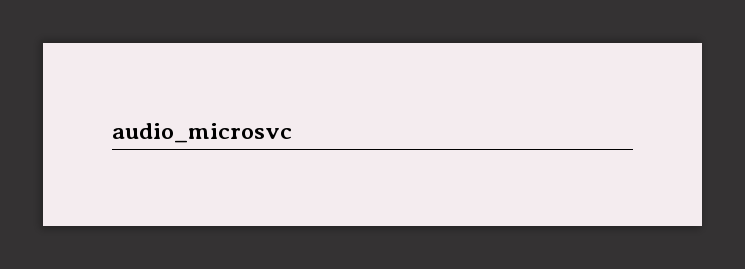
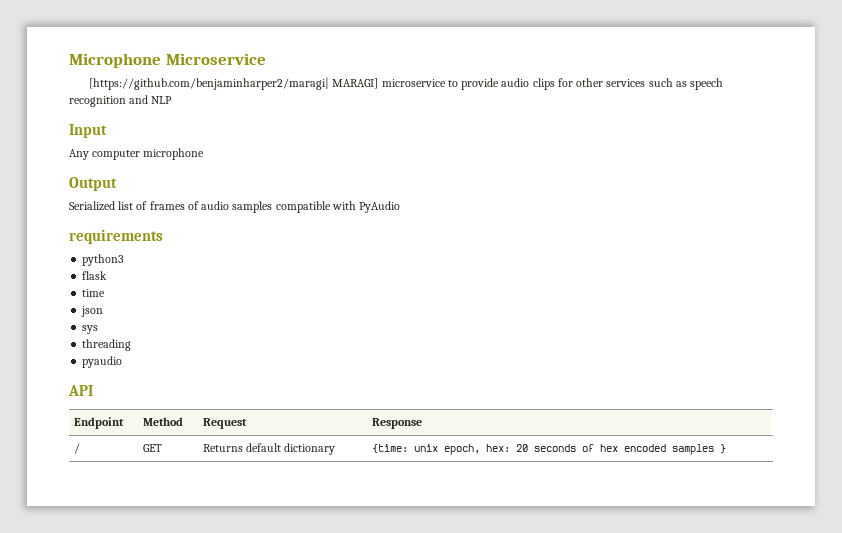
[112,123,292,143] audio_microsvc -> [69,53,266,68] [89,77,724,90] [69,95,173,107] [69,124,107,138] [69,148,205,160] [69,177,117,191] [69,201,401,213] [69,229,163,244] [82,254,125,266] [82,271,108,280] [82,289,106,297] [81,306,104,317] [82,325,99,334] [82,339,132,351] [82,356,123,368] [68,385,93,396] [73,417,124,429] [142,417,183,426] [202,418,247,429] [371,418,422,429] [73,443,80,454] [142,444,162,452] [202,443,336,455] [371,444,726,455] Microphone Microservice // [https://github.com/benjaminharper2/maragi| MARAGI] microservice to provide audio clips for other services such as speech recognition and NLP // Input // Any computer microphone // Output // Serialized list of frames of audio samples compatible with PyAudio // requirements // python3 // flask // time // json // sys // threading // pyaudio // API // Endpoint | Method | Request | Response // / | GET | Returns default dictionary | {time: unix epoch, hex: 20 seconds of hex encoded samples }

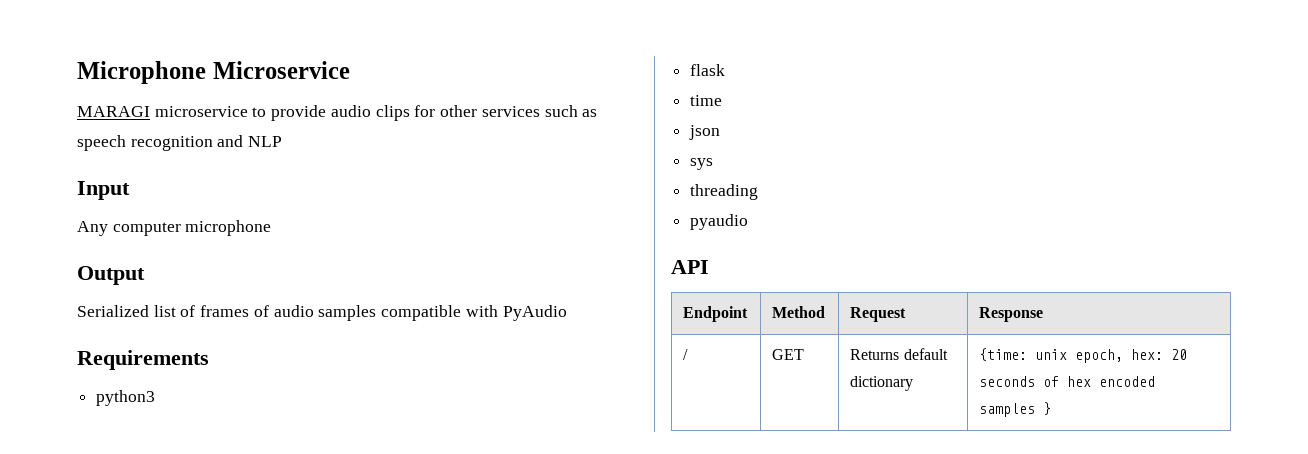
[89,77,379,90] [https://github.com/benjaminharper2/maragi| MARAGI] -> [77,106,150,117] MARAGI
[69,229,163,244] requirements -> [77,350,209,370] Requirements

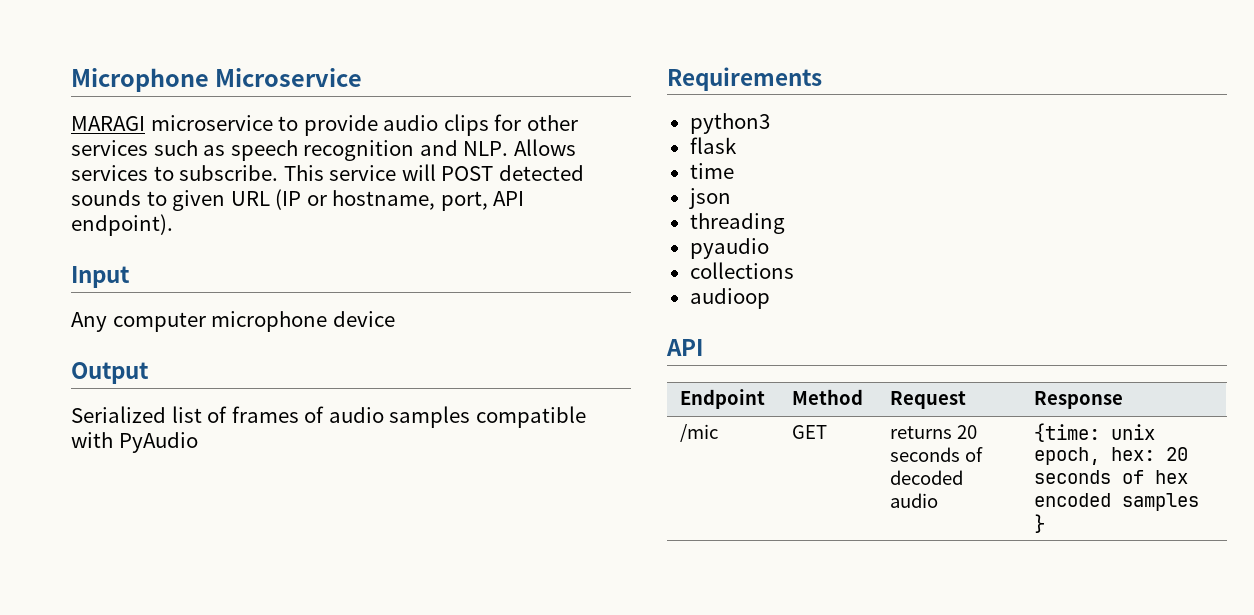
[248,136,283,147] NLP -> [463,139,576,156] [71,164,584,181] [71,189,525,211] [71,214,173,236] NLP. Allows services to subscribe. This service will POST detected sounds to given URL (IP or hostname, port, API endpoint).
(272, 228) none -> [332,311,395,327] device
[690,158,714,170] // sys -> (731, 198) none
(749, 222) none -> [689,262,794,279] [689,288,770,309] // collections // audioop
[683,349,689,360] / -> [680,424,719,442] /mic
[850,348,948,360] [850,376,914,391] Returns default dictionary -> [890,425,978,439] [890,447,984,462] [890,470,964,485] [890,493,939,508] returns 20 seconds of decoded audio

